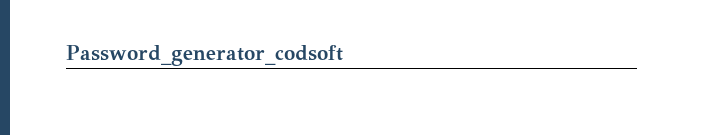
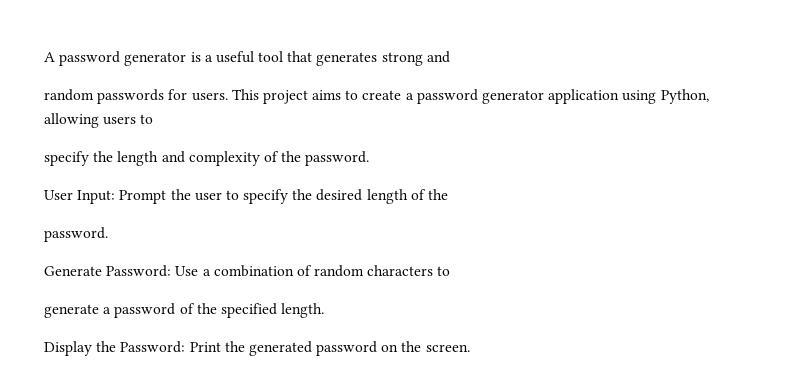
[66,45,343,66] Password_generator_codsoft -> [44,51,450,66] [44,89,709,104] [44,113,154,128] [44,151,370,166] [44,189,449,204] [44,227,108,242] [44,265,451,277] [44,303,325,318] [44,341,470,356] A password generator is a useful tool that generates strong and // random passwords for users. This project aims to create a password generator application using Python, allowing users to // specify the length and complexity of the password. // User Input: Prompt the user to specify the desired length of the // password. // Generate Password: Use a combination of random characters to // generate a password of the specified length. // Display the Password: Print the generated password on the screen.

